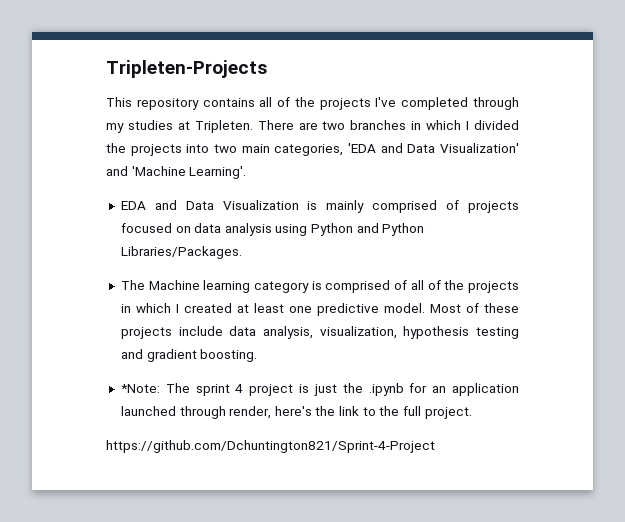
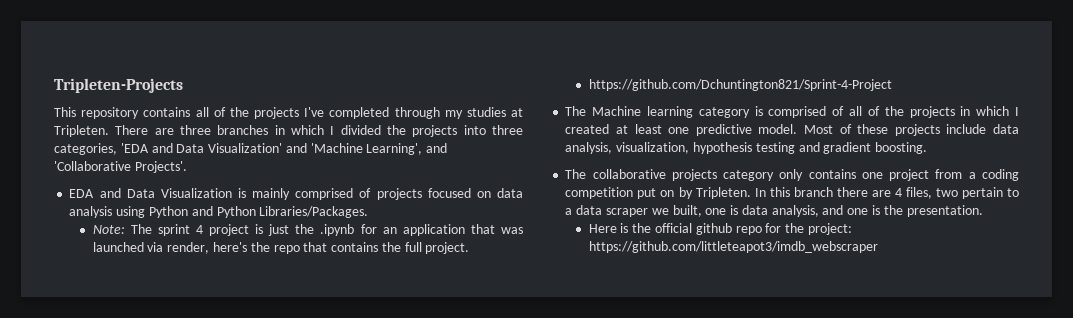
[322,121,346,130] two -> [180,125,211,135] three
[214,144,270,153] two main -> [491,125,523,135] three
[189,166,247,179] Learning'. -> [366,143,448,155] [54,161,187,173] Learning', and 'Collaborative Projects'.
(242, 252) none -> [92,224,523,236] [92,242,470,254] [588,79,892,91] // Note: The sprint 4 project is just the .ipynb for an application that was launched via render, here's the repo that contains the full project. // https://github.com/Dchuntington821/Sprint-4-Project
[120,383,519,396] [120,406,472,419] [106,440,435,453] *Note: The sprint 4 project is just the .ipynb for an application launched through render, here's the link to the full project. // https://github.com/Dchuntington821/Sprint-4-Project -> [565,169,1019,181] [565,187,1019,199] [565,205,983,217] [588,223,852,235] [588,241,878,253] The collaborative projects category only contains one project from a coding competition put on by Tripleten. In this branch there are 4 files, two pertain to a data scraper we built, one is data analysis, and one is the presentation. // Here is the official github repo for the project: https://github.com/littleteapot3/imdb_webscraper

